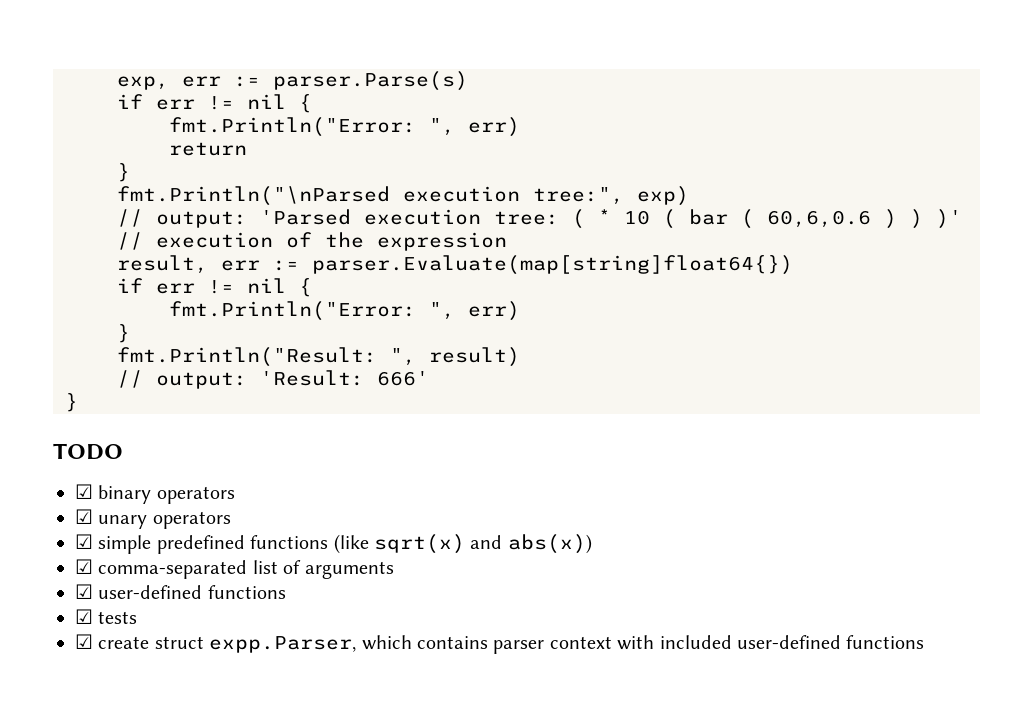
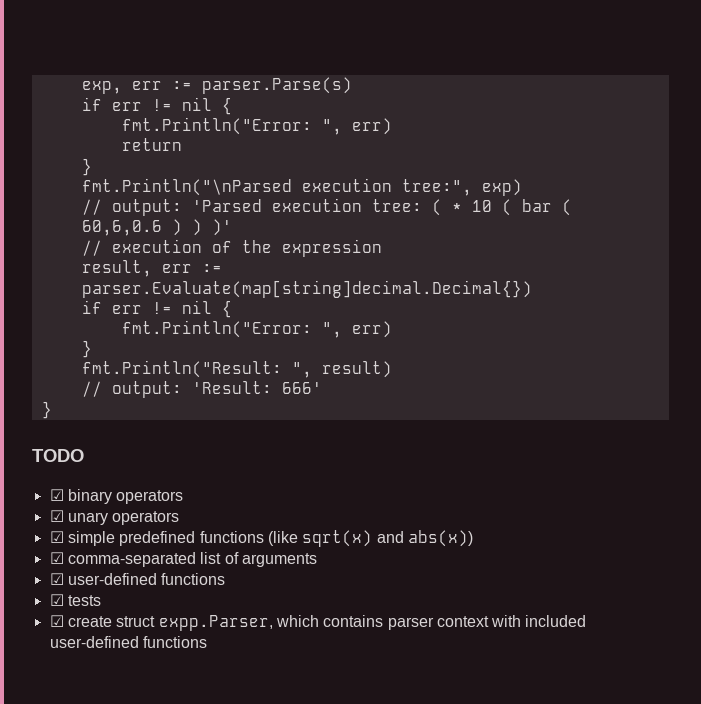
[312,255,793,275] parser.Evaluate(map[string]float64{}) -> [81,280,532,298] parser.Evaluate(map[string]decimal.Decimal{})

